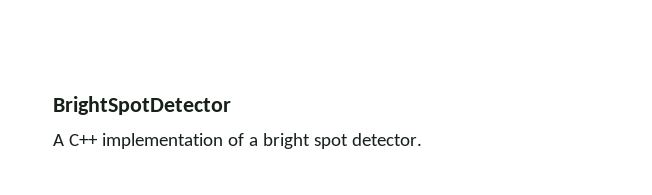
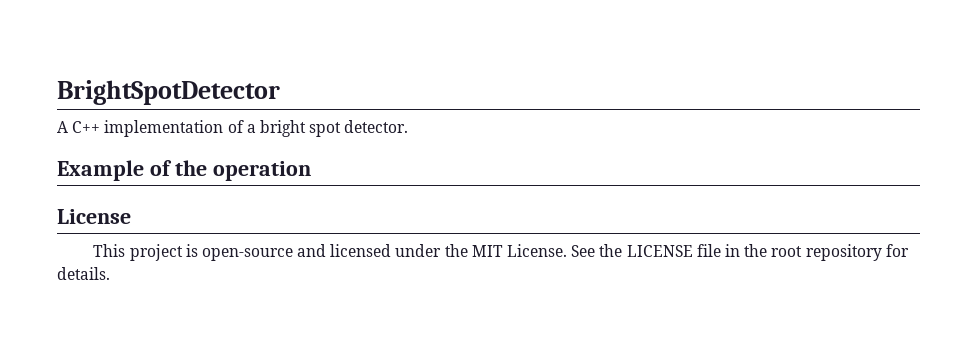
(422, 139) none -> [57,160,311,181] [57,209,131,224] [93,244,909,261] [57,267,110,280] // Example of the operation // License // This project is open-source and licensed under the MIT License. See the LICENSE file in the root repository for details.

